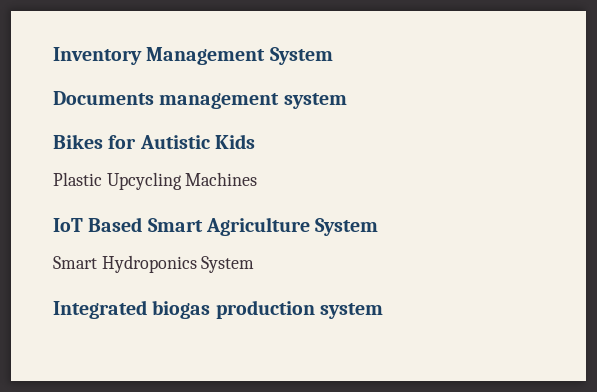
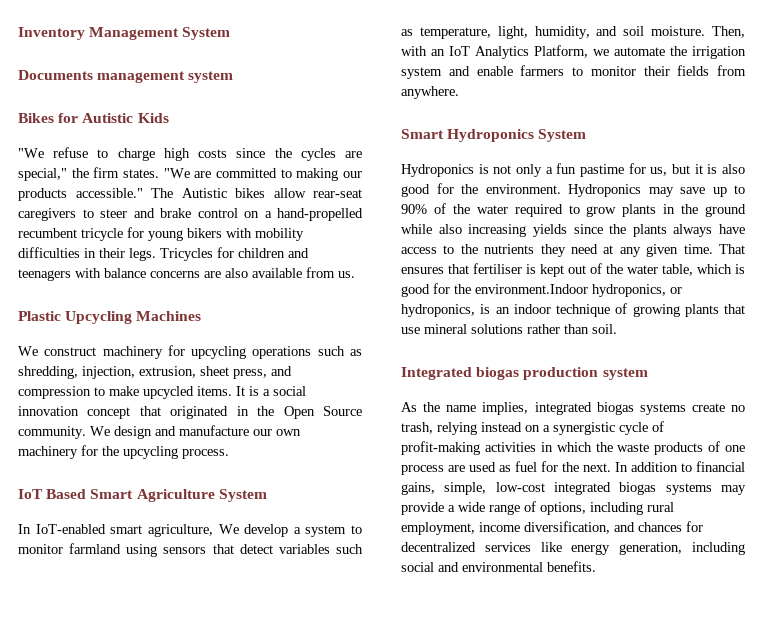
[53,172,258,190] Plastic Upcycling Machines -> [18,147,363,161] [18,167,363,181] [18,188,362,201] [18,208,363,221] [18,227,304,241] [18,247,309,261] [18,267,355,281] [18,311,202,324] [18,345,362,359] [18,366,292,379] [18,386,306,399] [18,406,362,419] [18,425,301,439] [18,445,229,459] "We refuse to charge high costs since the cycles are special," the firm states. "We are committed to making our products accessible." The Autistic bikes allow rear-seat caregivers to steer and brake control on a hand-propelled recumbent tricycle for young bikers with mobility difficulties in their legs. Tricycles for children and teenagers with balance concerns are also available from us. // Plastic Upcycling Machines // We construct machinery for upcycling operations such as shredding, injection, extrusion, sheet press, and compression to make upcycled items. It is a social innovation concept that originated in the Open Source community. We design and manufacture our own machinery for the upcycling process.
[53,255,255,273] [53,300,383,319] Smart Hydroponics System // Integrated biogas production system -> [18,524,362,537] [18,543,363,557] [401,26,745,39] [401,45,746,59] [401,65,746,79] [401,86,459,99] [401,129,587,142] [401,163,745,177] [401,183,745,197] [401,203,746,217] [401,224,745,237] [401,244,745,257] [401,263,745,277] [401,283,682,297] [401,303,745,317] [401,324,617,334] [401,367,648,380] [401,402,745,415] [401,421,664,435] [401,441,745,455] [401,461,745,475] [401,482,746,495] [401,501,674,515] [401,521,703,535] [401,542,745,555] [401,561,596,572] In IoT-enabled smart agriculture, We develop a system to monitor farmland using sensors that detect variables such as temperature, light, humidity, and soil moisture. Then, with an IoT Analytics Platform, we automate the irrigation system and enable farmers to monitor their fields from anywhere. // Smart Hydroponics System // Hydroponics is not only a fun pastime for us, but it is also good for the environment. Hydroponics may save up to 90% of the water required to grow plants in the ground while also increasing yields since the plants always have access to the nutrients they need at any given time. That ensures that fertiliser is kept out of the water table, which is good for the environment.Indoor hydroponics, or hydroponics, is an indoor technique of growing plants that use mineral solutions rather than soil. // Integrated biogas production system // As the name implies, integrated biogas systems create no trash, relying instead on a synergistic cycle of profit-making activities in which the waste products of one process are used as fuel for the next. In addition to financial gains, simple, low-cost integrated biogas systems may provide a wide range of options, including rural employment, income diversification, and chances for decentralized services like energy generation, including social and environmental benefits.

